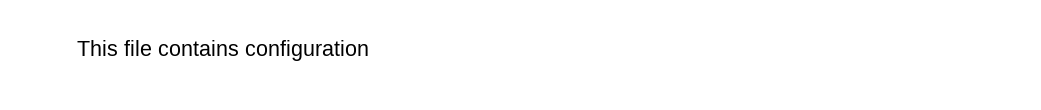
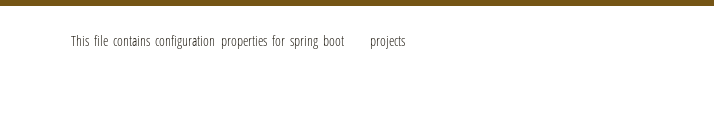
(369, 50) none -> [220,35,405,49] properties for spring boot projects

